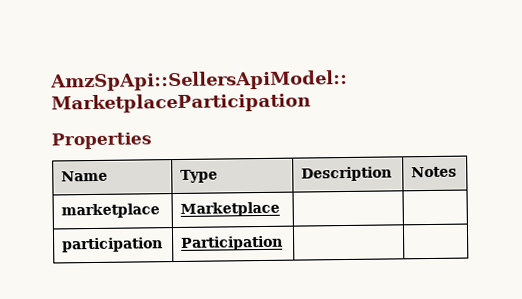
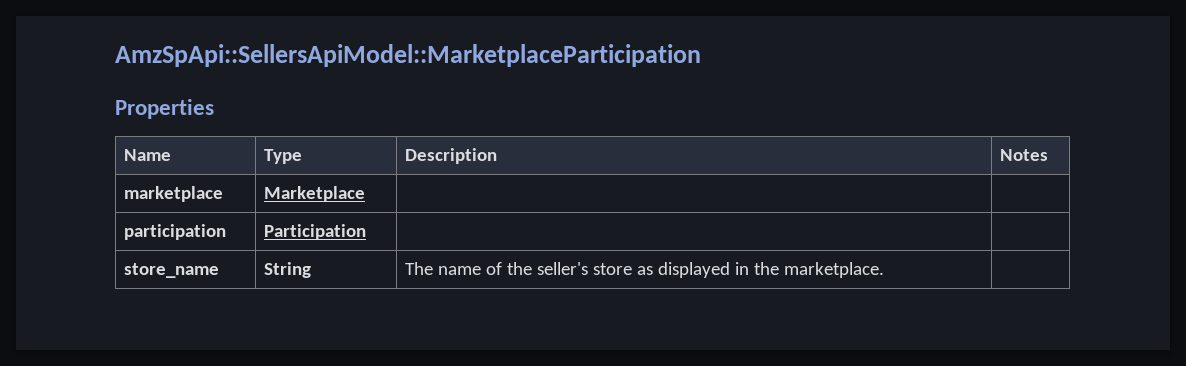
(284, 243) none -> [124,263,220,278] [264,262,312,278] [405,262,885,278] // store_name | String | The name of the seller's store as displayed in the marketplace. |

